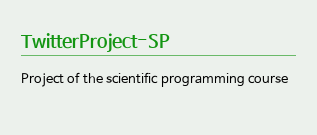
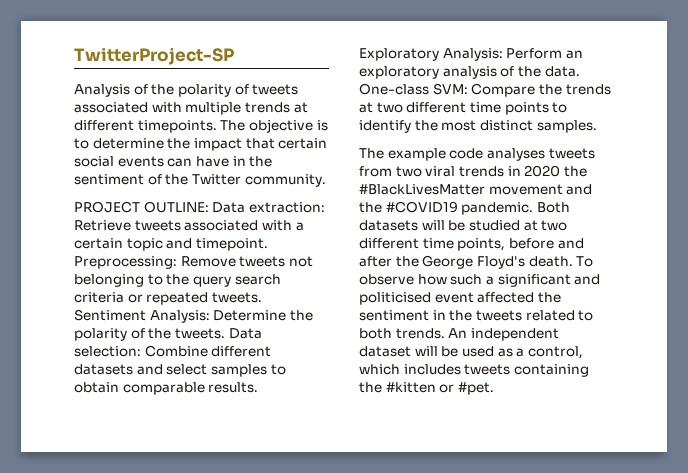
[21,72,288,87] Project of the scientific programming course -> [74,84,299,97] [74,102,308,115] [74,119,328,133] [74,138,328,151] [74,156,273,167] [74,174,326,187] [74,201,325,213] [74,220,304,231] [74,238,268,251] [74,256,313,269] [74,274,281,287] [74,292,262,305] [74,309,313,323] [74,328,262,341] [74,345,272,357] [74,364,286,377] [74,382,259,395] [359,48,583,61] [359,66,580,79] [359,83,611,97] [359,102,568,115] [359,120,597,133] [359,148,595,161] [359,165,587,177] [359,184,593,195] [359,201,570,215] [359,220,568,231] [359,238,584,251] [359,255,594,269] [359,274,601,287] [359,292,561,305] [359,310,594,321] [359,328,559,341] [359,346,583,359] [359,364,589,377] [359,382,494,395] Analysis of the polarity of tweets associated with multiple trends at different timepoints. The objective is to determine the impact that certain social events can have in the sentiment of the Twitter community. // PROJECT OUTLINE: Data extraction: Retrieve tweets associated with a certain topic and timepoint. Preprocessing: Remove tweets not belonging to the query search criteria or repeated tweets. Sentiment Analysis: Determine the polarity of the tweets. Data selection: Combine different datasets and select samples to obtain comparable results. Exploratory Analysis: Perform an exploratory analysis of the data. One-class SVM: Compare the trends at two different time points to identify the most distinct samples. // The example code analyses tweets from two viral trends in 2020 the #BlackLivesMatter movement and the #COVID19 pandemic. Both datasets will be studied at two different time points, before and after the George Floyd's death. To observe how such a significant and politicised event affected the sentiment in the tweets related to both trends. An independent dataset will be used as a control, which includes tweets containing the #kitten or #pet.

